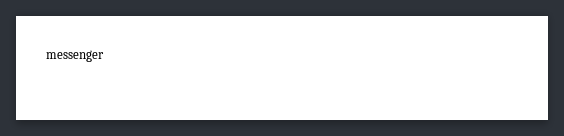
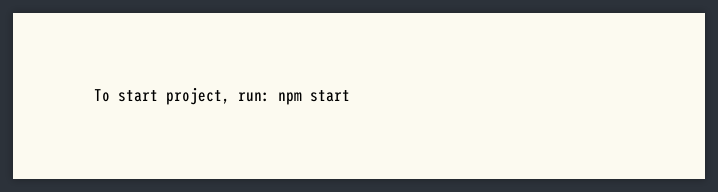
[46,50,104,62] messenger -> [94,87,350,105] To start project, run: npm start

